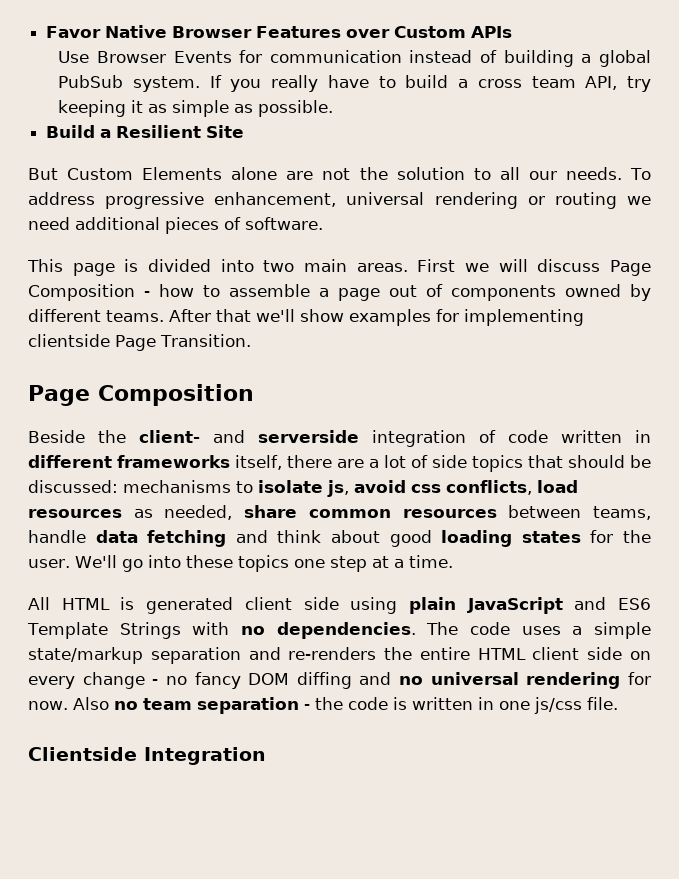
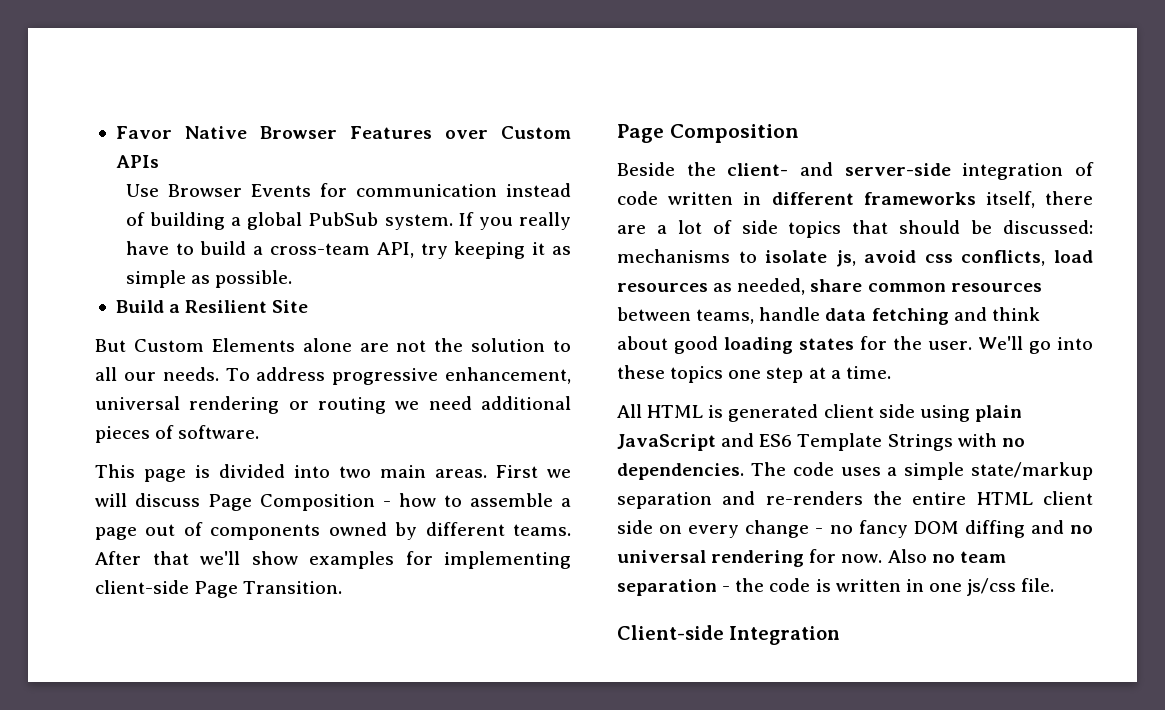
[477,76,576,88] cross team -> [270,243,371,255] cross-team
[28,334,110,347] clientside -> [95,580,189,594] client-side
[258,430,359,443] serverside -> [844,163,951,176] server-side
[28,747,137,761] Clientside -> [617,625,724,640] Client-side

